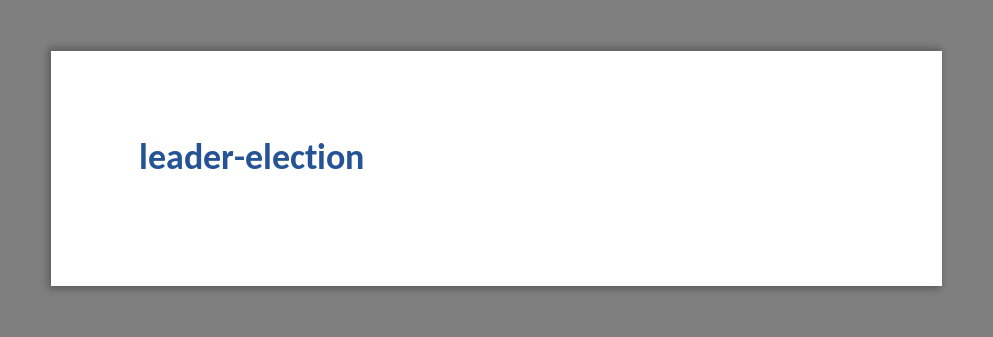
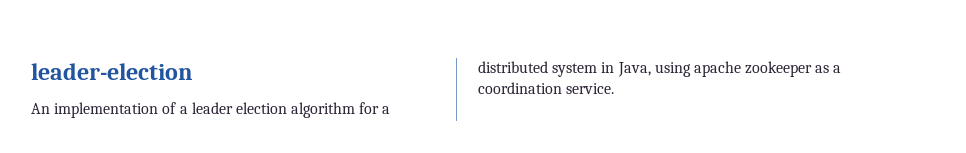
(364, 156) none -> [31,102,391,118] [478,61,842,77] [478,82,615,94] // An implementation of a leader election algorithm for a distributed system in Java, using apache zookeeper as a coordination service.

